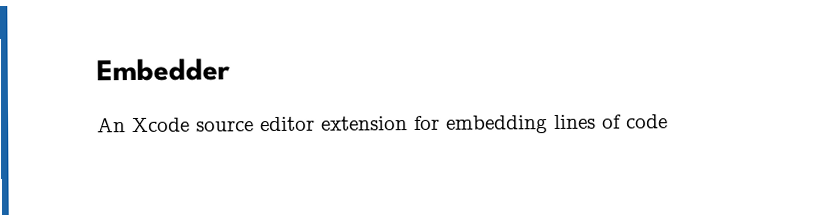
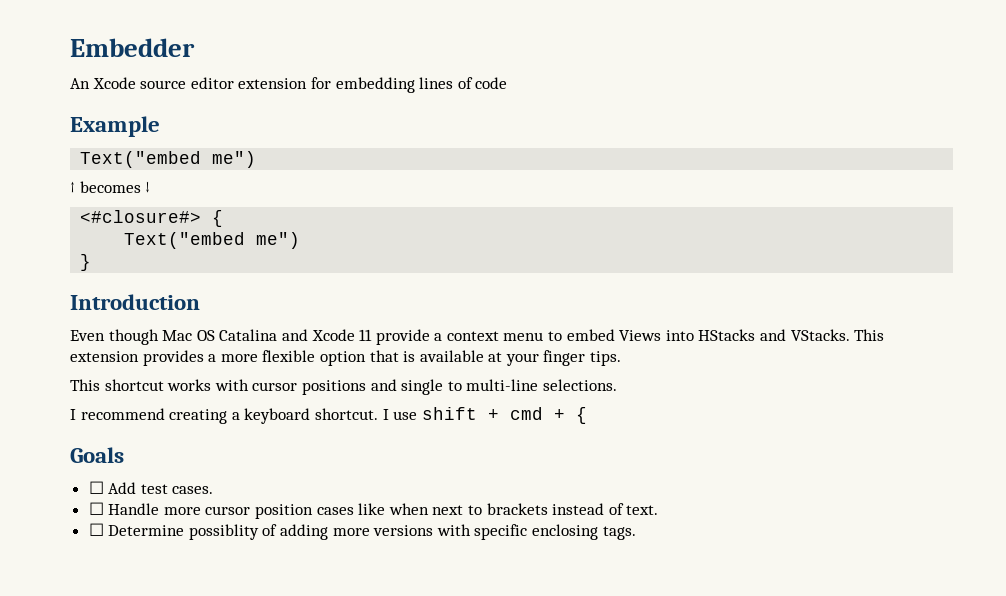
(668, 121) none -> [70,116,160,137] [80,151,257,168] [70,181,151,193] [80,210,224,227] [124,232,301,249] [80,254,92,271] [70,294,200,310] [70,329,885,345] [70,350,622,366] [70,379,617,395] [70,407,587,424] [70,447,124,463] [88,481,214,494] [88,502,659,519] [88,523,636,540] // Example // Text("embed me") // ↑ becomes ↓ // <#closure#> { // Text("embed me") // } // Introduction // Even though Mac OS Catalina and Xcode 11 provide a context menu to embed Views into HStacks and VStacks. This extension provides a more flexible option that is available at your finger tips. // This shortcut works with cursor positions and single to multi-line selections. // I recommend creating a keyboard shortcut. I use shift + cmd + { // Goals // ☐ Add test cases. // ☐ Handle more cursor position cases like when next to brackets instead of text. // ☐ Determine possiblity of adding more versions with specific enclosing tags.

